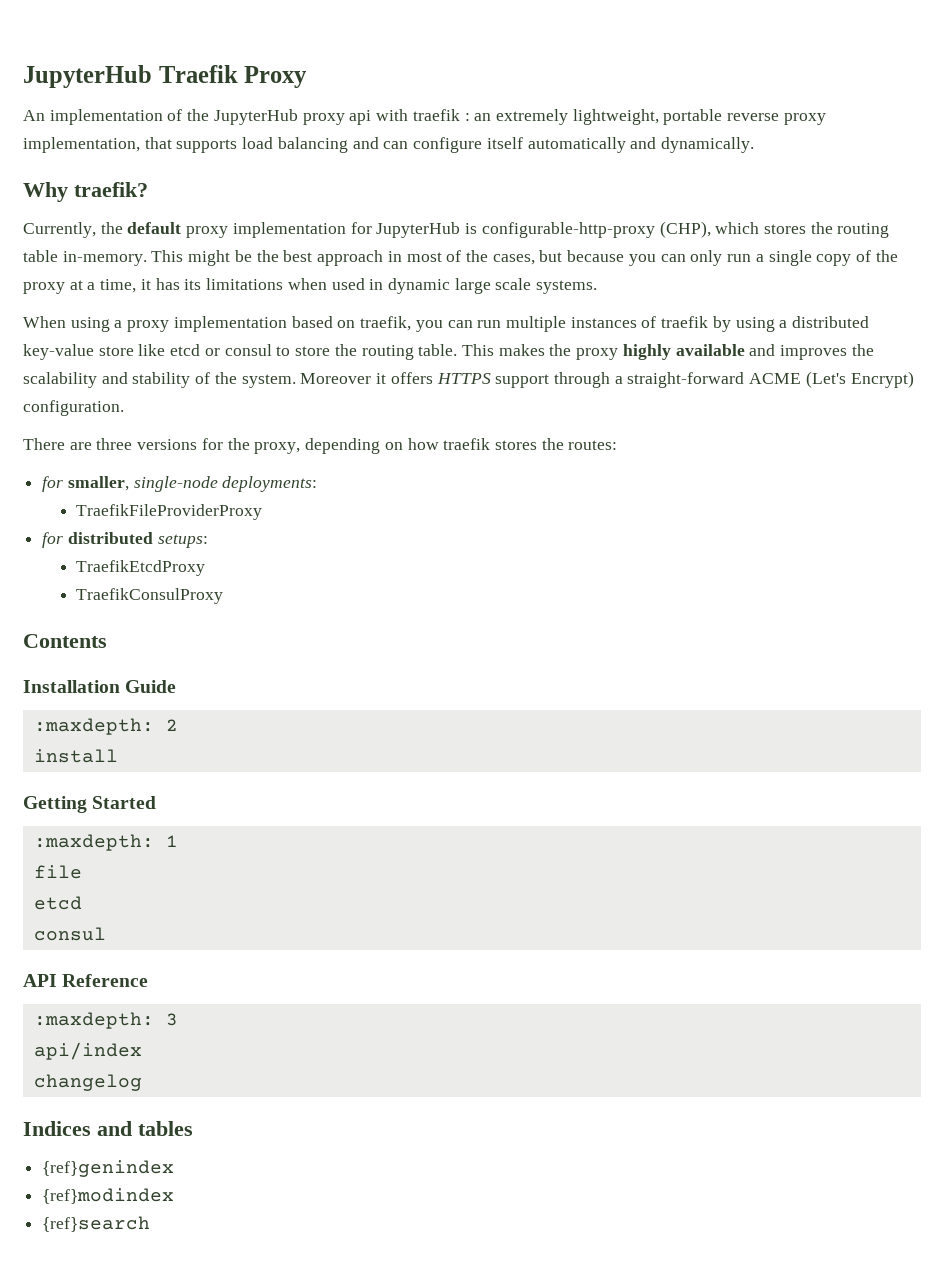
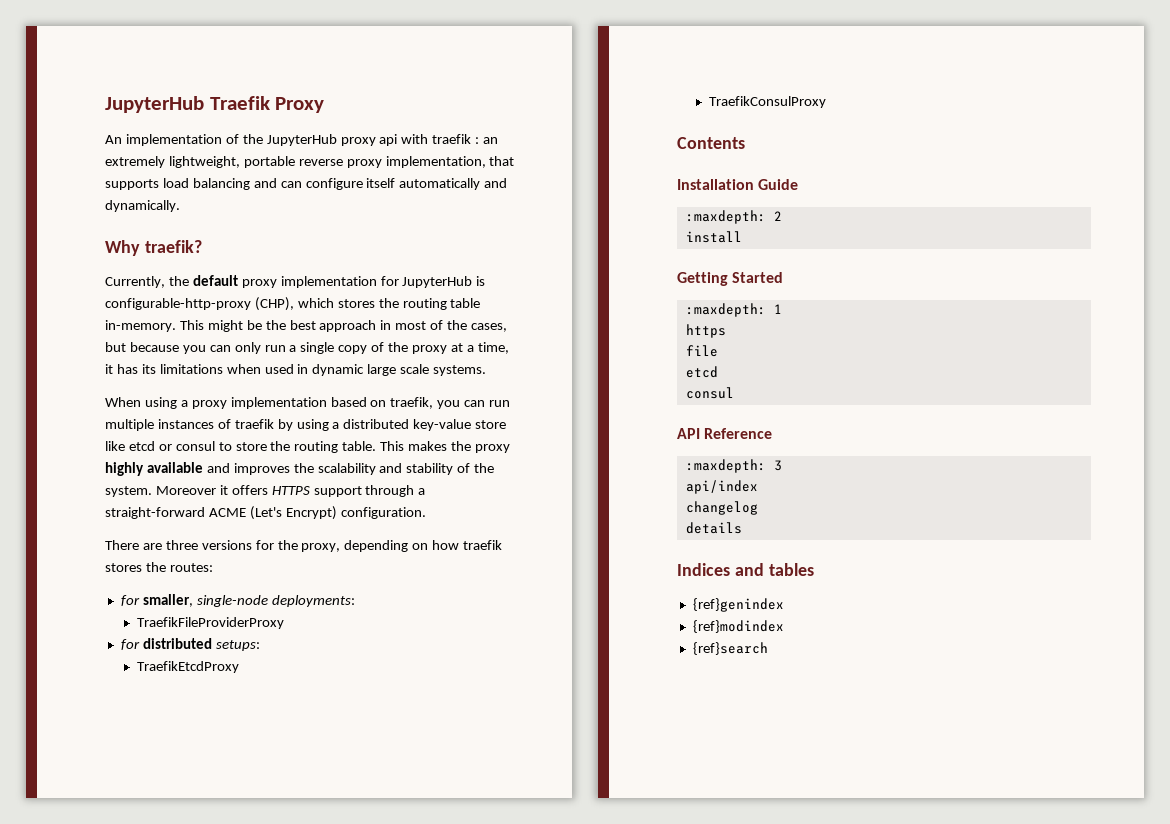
(178, 841) none -> [685,324,726,338] // https
(142, 1082) none -> [685,522,742,534] // details

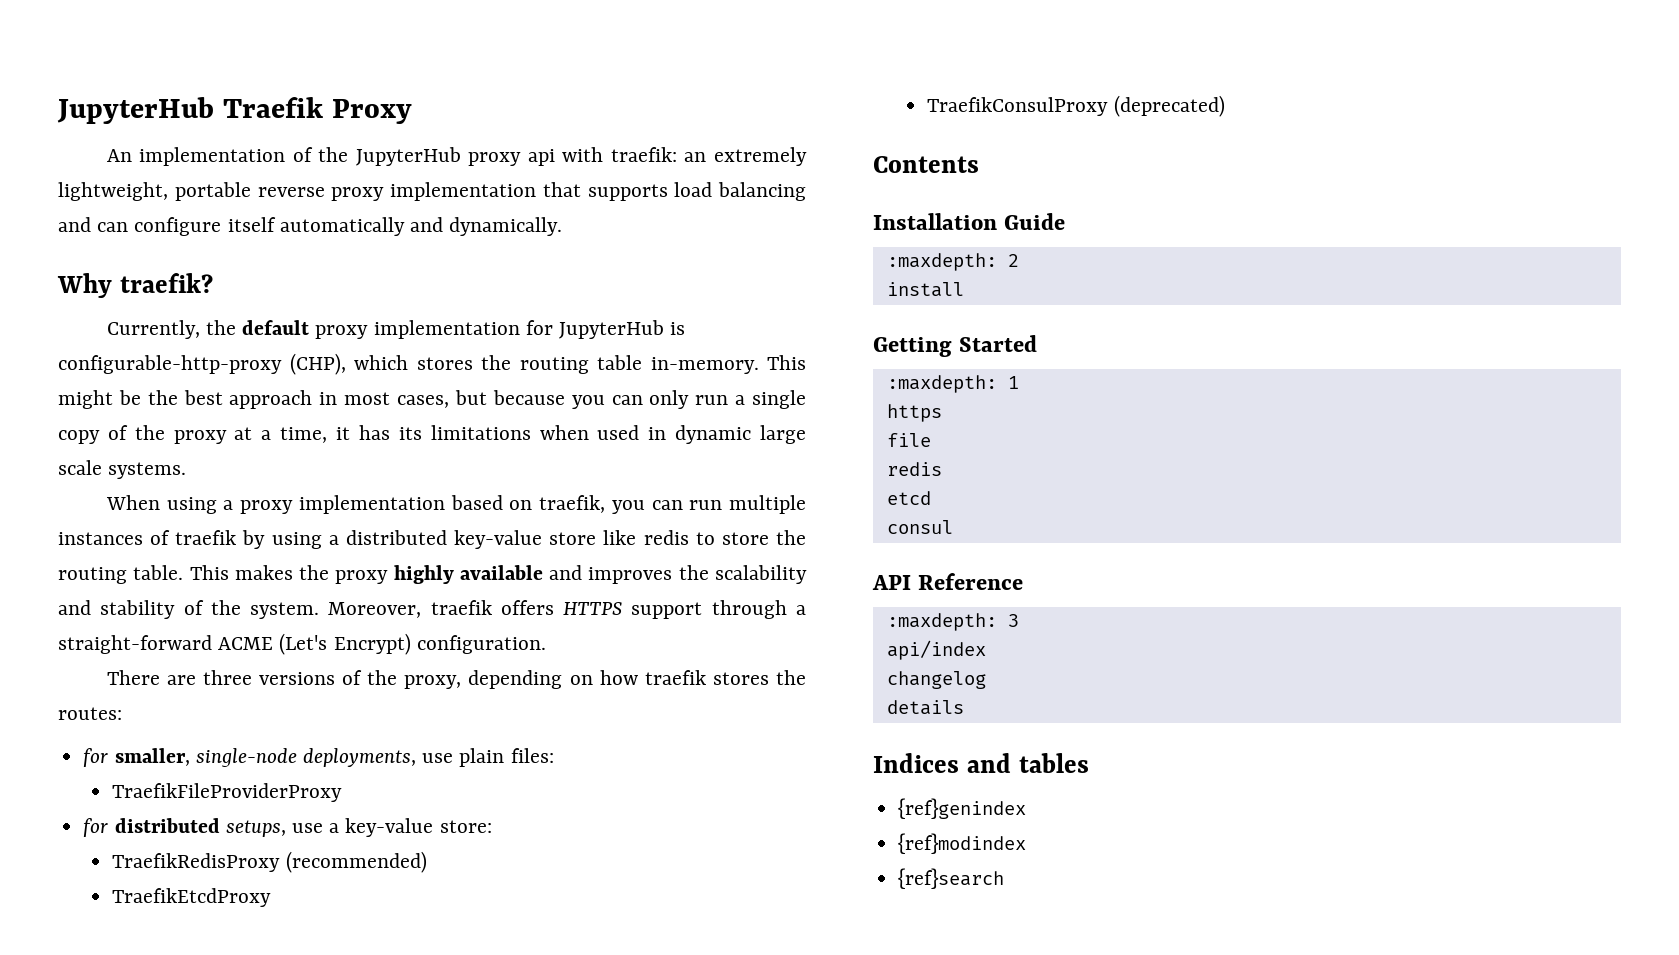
[432,134,480,144] traefik : -> [610,147,677,162] traefik:
[385,156,486,168] implementation, -> [390,182,536,201] implementation
[430,320,468,330] of the -> (391, 398) none
[128,441,215,451] etcd or consul -> [643,530,689,545] redis
[155,485,228,495] Moreover it -> [328,600,492,618] Moreover, traefik
[255,540,274,550] for -> [342,670,363,685] of
[271,595,355,607] deployments: -> [302,748,554,767] deployments, use plain files:
[215,640,260,651] setups: -> [225,818,492,837] [112,851,427,873] setups, use a key-value store: // TraefikRedisProxy (recommended)
(827, 102) none -> [1113,95,1225,117] (deprecated)
(718, 351) none -> [886,462,942,476] // redis

